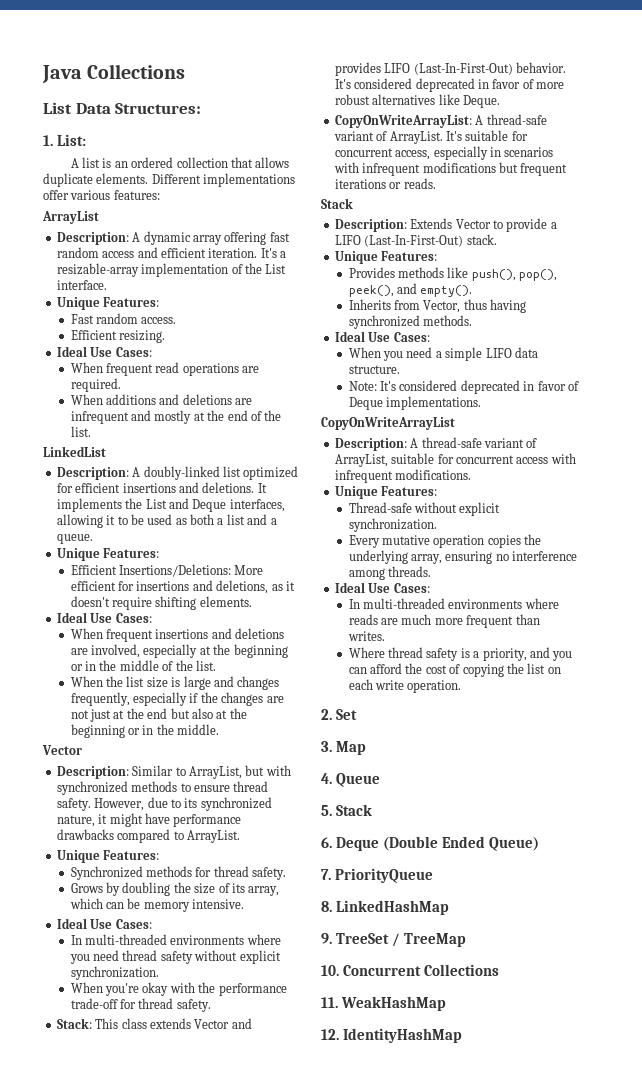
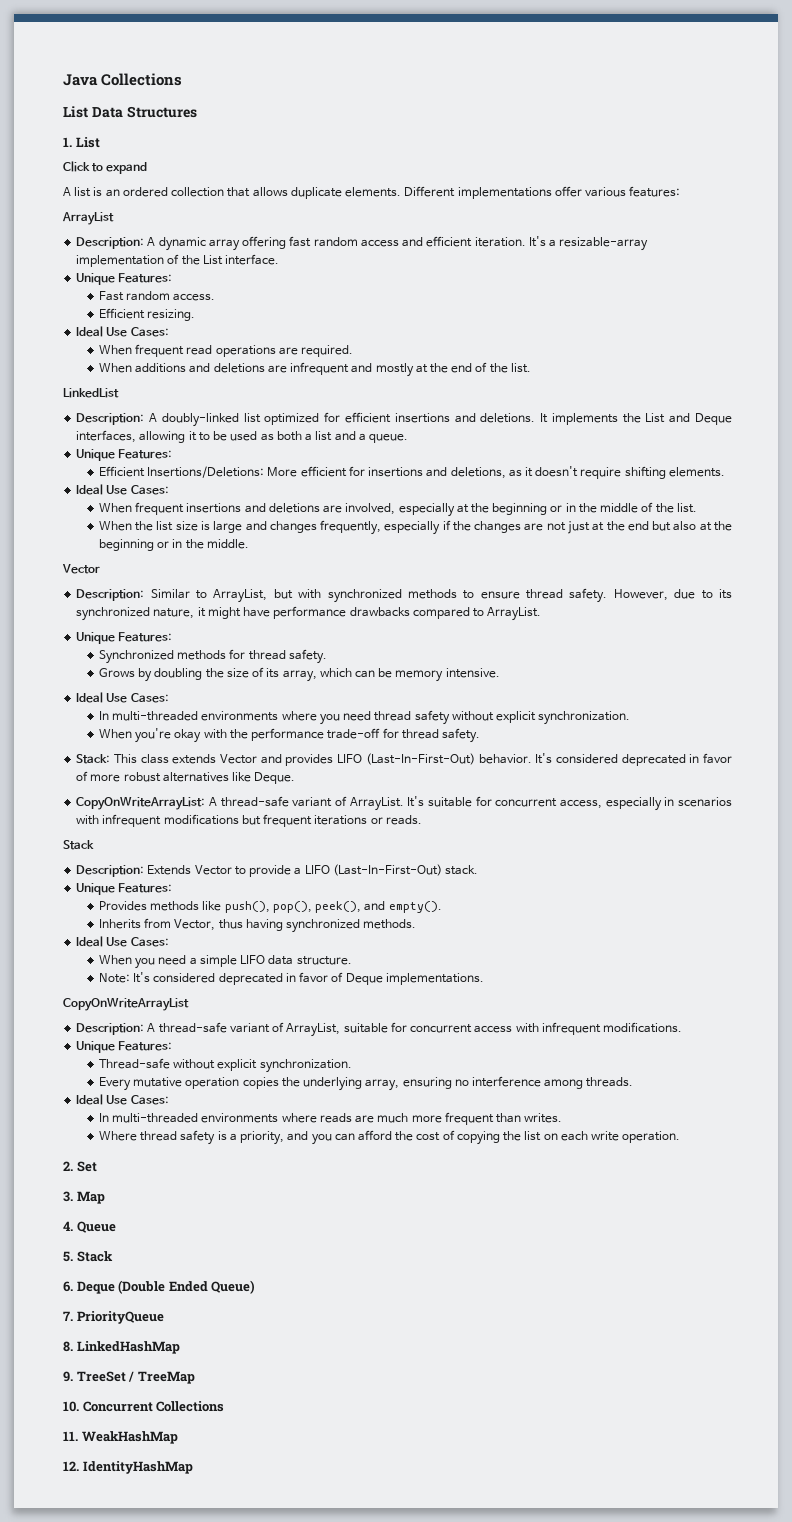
[115,103,202,114] Structures: -> [126,106,197,118] Structures
[56,134,86,146] List: -> [75,137,100,148] [63,161,148,174] List // Click to expand

